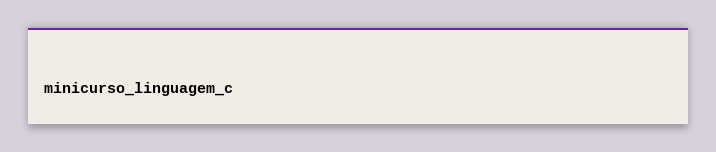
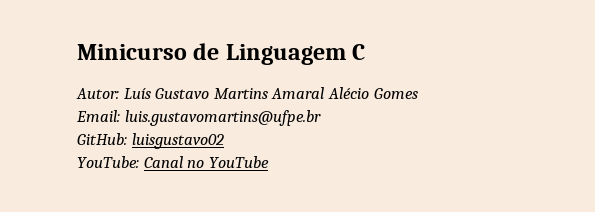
[44,82,233,96] minicurso_linguagem_c -> [77,43,366,65] [76,87,418,99] [76,110,321,126] [77,133,224,149] [77,156,269,168] Minicurso de Linguagem C // Autor: Luís Gustavo Martins Amaral Alécio Gomes // Email: luis.gustavomartins@ufpe.br // GitHub: luisgustavo02 // YouTube: Canal no YouTube

